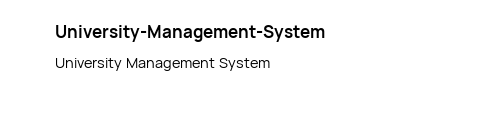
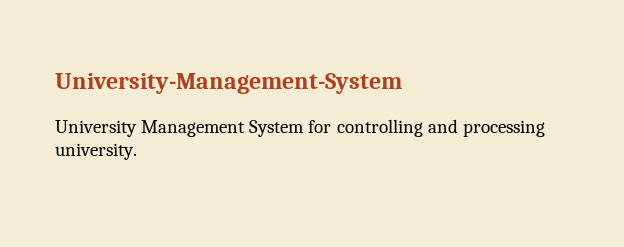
(270, 64) none -> [308,119,545,137] [55,143,137,160] for controlling and processing university.

